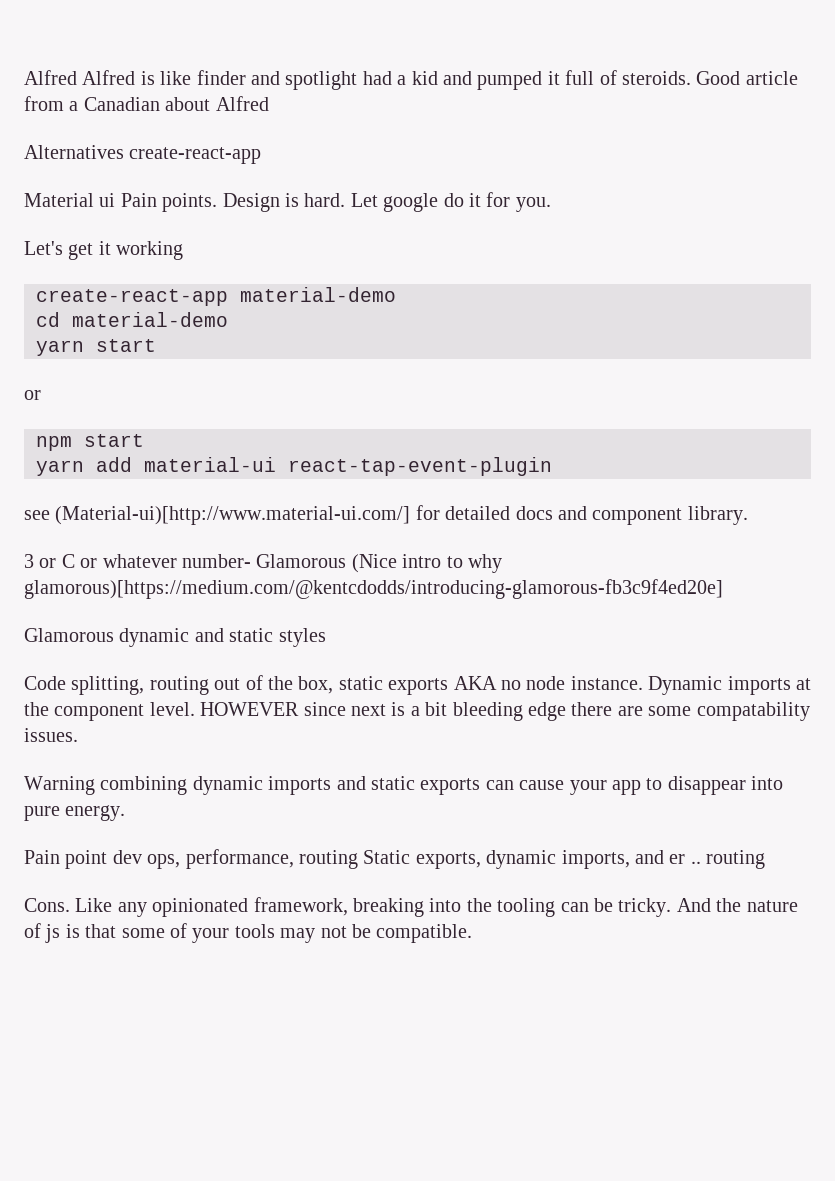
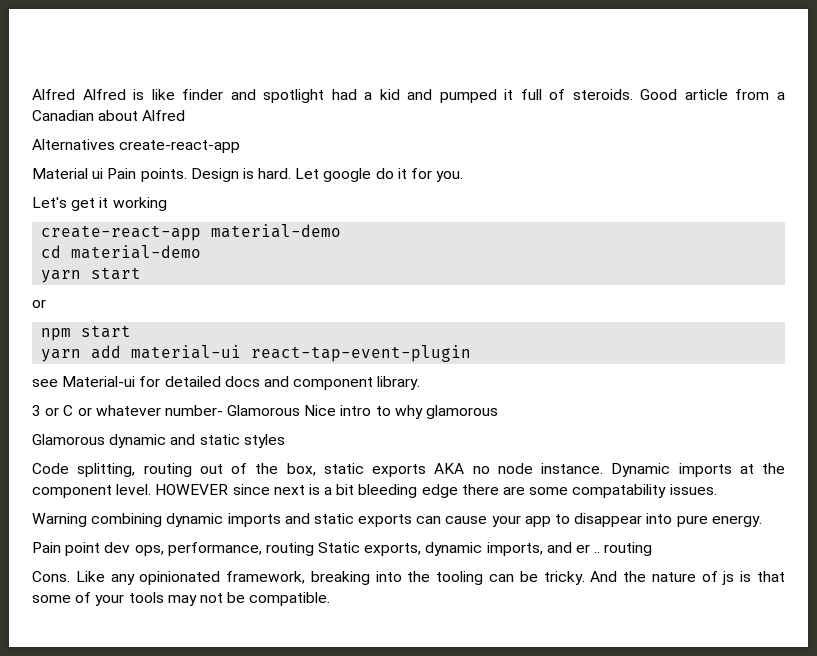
[55,506,411,525] (Material-ui)[http://www.material-ui.com/] -> [62,376,136,387] Material-ui
[351,554,397,573] (Nice -> [304,405,337,416] Nice
[24,579,723,599] glamorous)[https://medium.com/@kentcdodds/introducing-glamorous-fb3c9f4ed20e] -> [426,405,499,419] glamorous

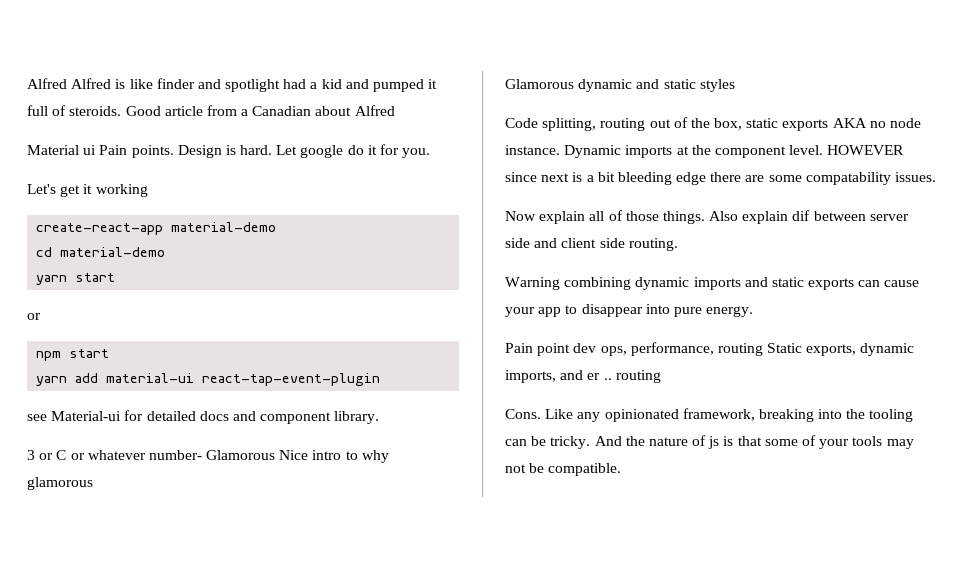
[32,139,241,153] // Alternatives create-react-app -> (395, 110) none
(717, 489) none -> [505,210,909,224] [505,238,678,251] // Now explain all of those things. Also explain dif between server side and client side routing.

